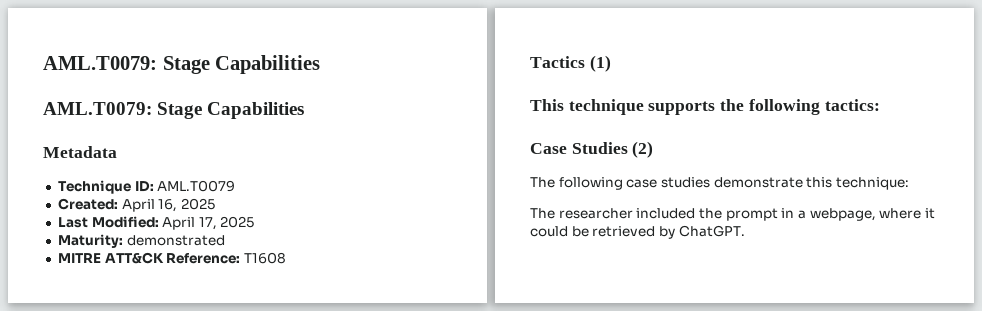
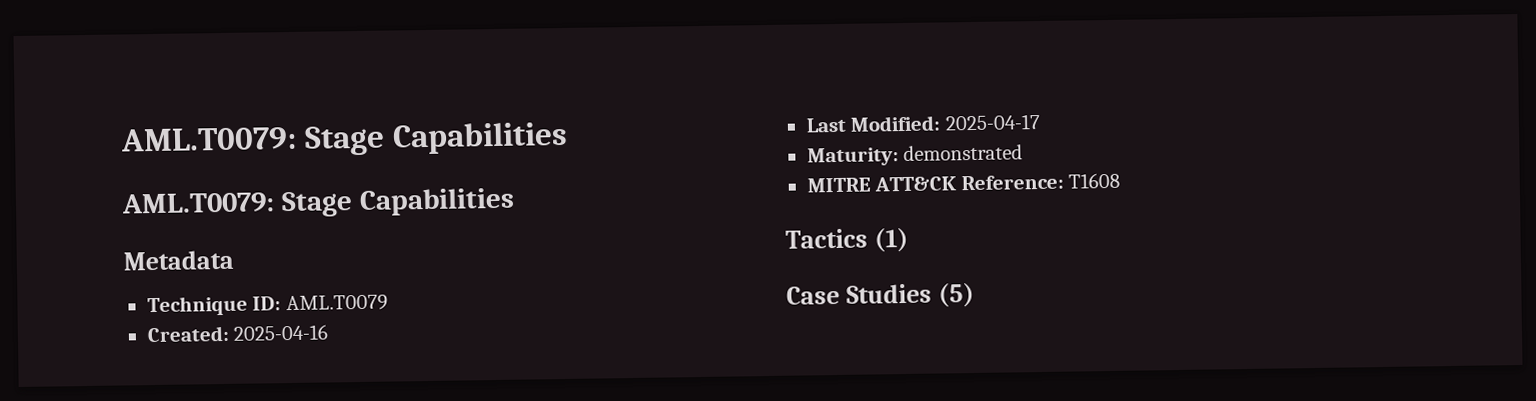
[121,198,215,212] April 16, 2025 -> [233,324,329,341] 2025-04-16
[162,216,255,230] April 17, 2025 -> [944,114,1040,131] 2025-04-17
[530,99,880,115] [530,141,654,158] [530,177,909,190] [530,208,935,221] [530,225,745,239] This technique supports the following tactics: // Case Studies (2) // The following case studies demonstrate this technique: // The researcher included the prompt in a webpage, where it could be retrieved by ChatGPT. -> [786,282,975,308] Case Studies (5)

